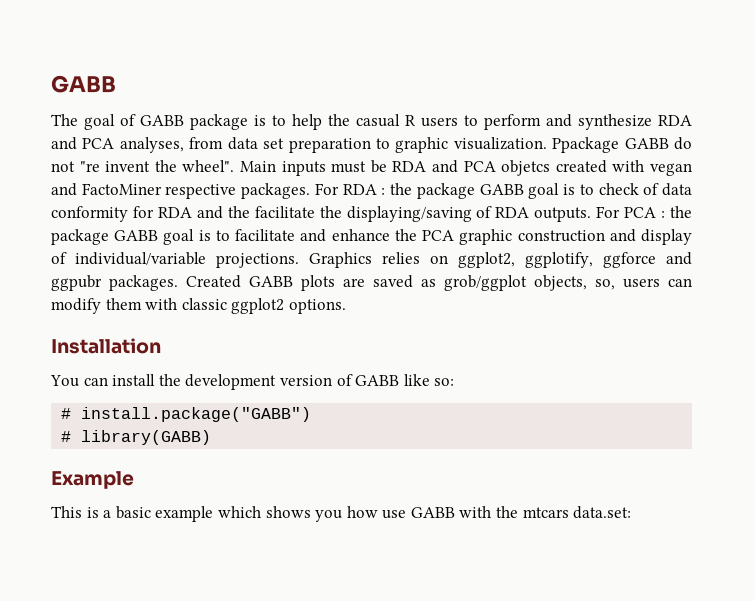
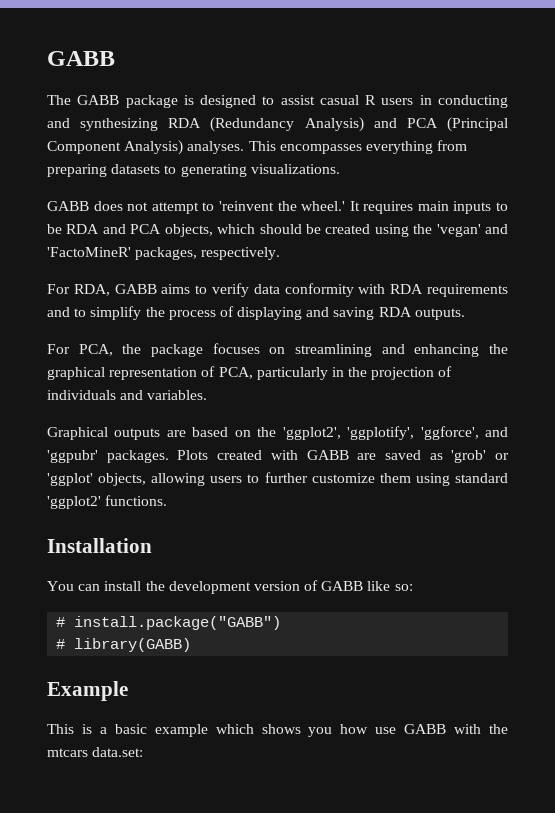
[84,114,136,130] goal of -> (71, 100) none
[272,114,692,130] [51,137,692,153] [51,160,693,176] [51,183,693,199] [51,206,693,222] [51,229,692,245] [51,252,692,268] [51,275,692,291] [51,298,346,314] to help the casual R users to perform and synthesize RDA and PCA analyses, from data set preparation to graphic visualization. Ppackage GABB do not "re invent the wheel". Main inputs must be RDA and PCA objetcs created with vegan and FactoMiner respective packages. For RDA : the package GABB goal is to check of data conformity for RDA and the facilitate the displaying/saving of RDA outputs. For PCA : the package GABB goal is to facilitate and enhance the PCA graphic construction and display of individual/variable projections. Graphics relies on ggplot2, ggplotify, ggforce and ggpubr packages. Created GABB plots are saved as grob/ggplot objects, so, users can modify them with classic ggplot2 options. -> [200,95,508,108] [47,117,509,132] [47,140,468,155] [47,164,340,177] [47,201,508,214] [47,224,509,237] [47,247,281,260] [47,283,509,297] [47,306,465,320] [47,343,508,357] [47,366,453,380] [47,390,208,400] [47,426,509,440] [47,450,509,463] [47,472,508,486] [47,495,168,509] designed to assist casual R users in conducting and synthesizing RDA (Redundancy Analysis) and PCA (Principal Component Analysis) analyses. This encompasses everything from preparing datasets to generating visualizations. // GABB does not attempt to 'reinvent the wheel.' It requires main inputs to be RDA and PCA objects, which should be created using the 'vegan' and 'FactoMineR' packages, respectively. // For RDA, GABB aims to verify data conformity with RDA requirements and to simplify the process of displaying and saving RDA outputs. // For PCA, the package focuses on streamlining and enhancing the graphical representation of PCA, particularly in the projection of individuals and variables. // Graphical outputs are based on the 'ggplot2', 'ggplotify', 'ggforce', and 'ggpubr' packages. Plots created with GABB are saved as 'grob' or 'ggplot' objects, allowing users to further customize them using standard 'ggplot2' functions.

